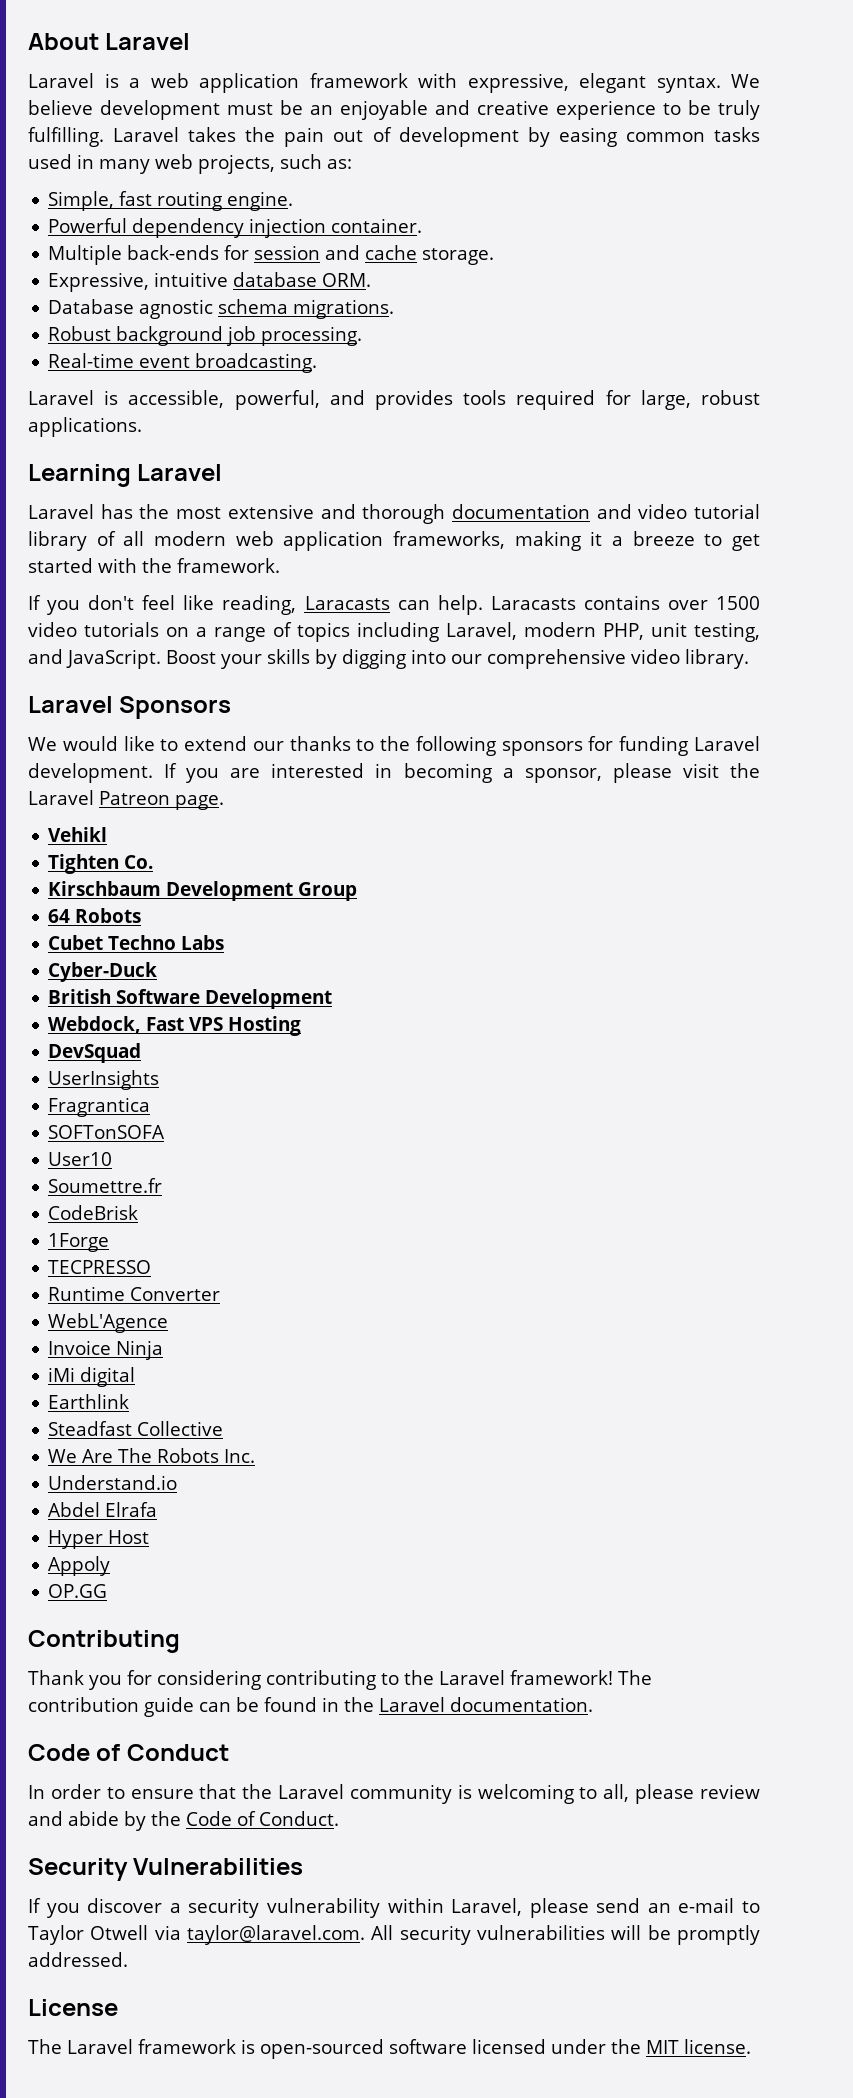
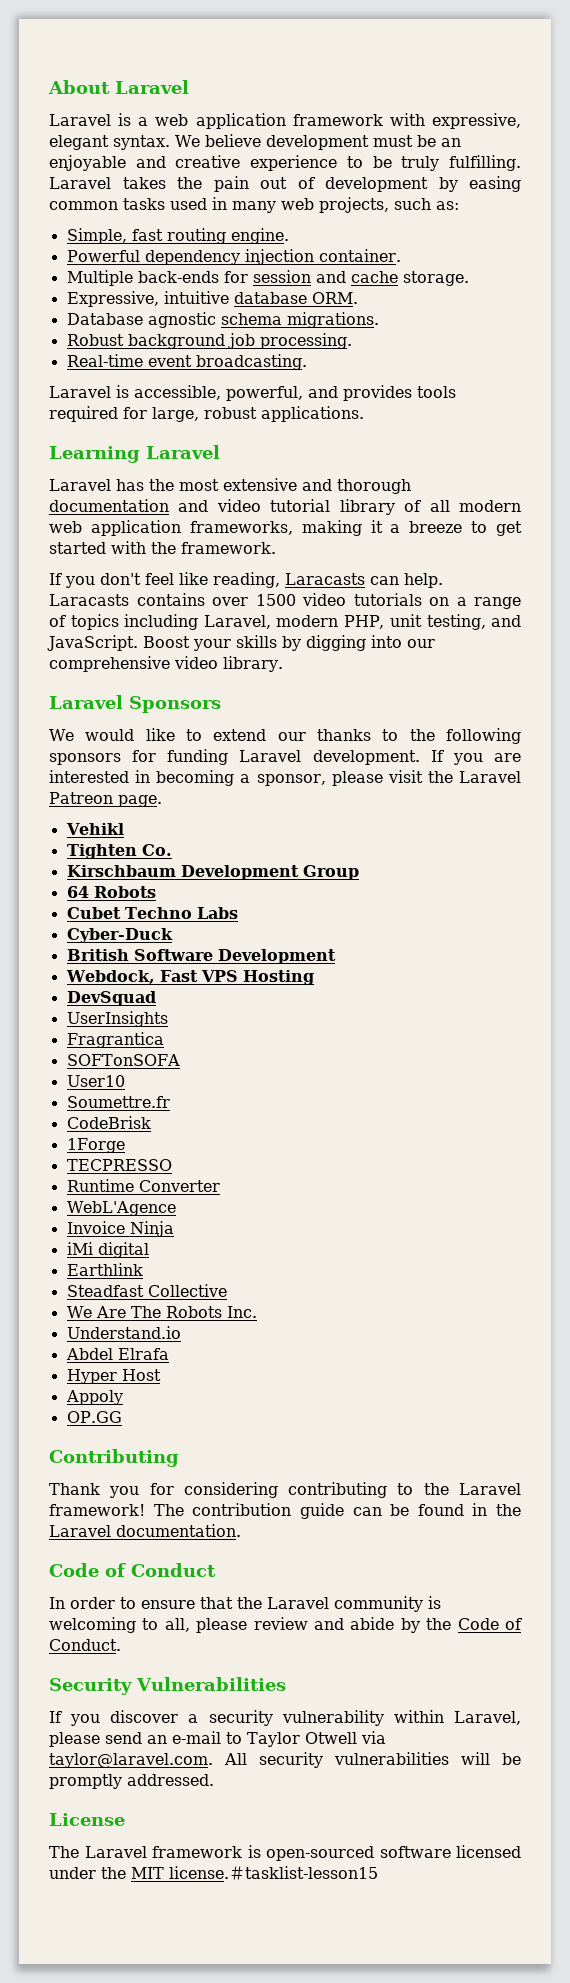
(751, 2046) none -> [229,1866,378,1880] ＃tasklist-lesson15

